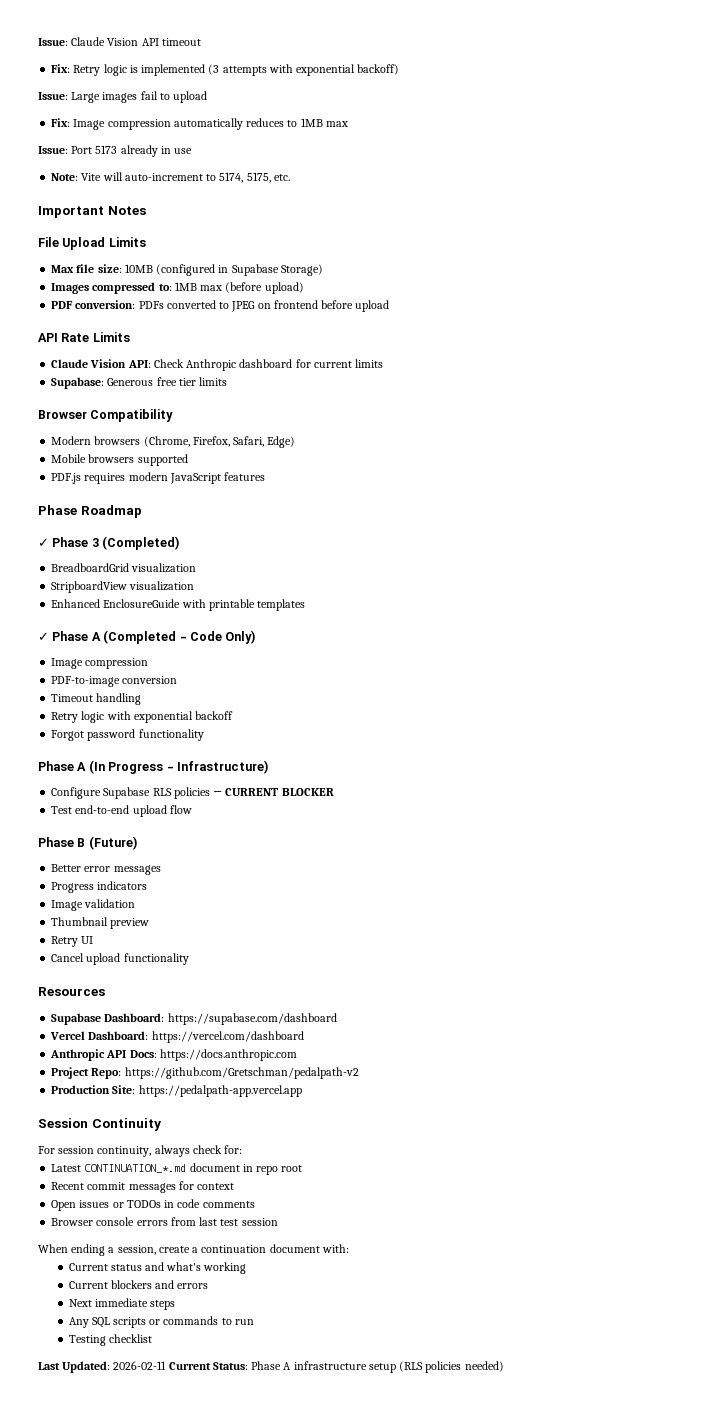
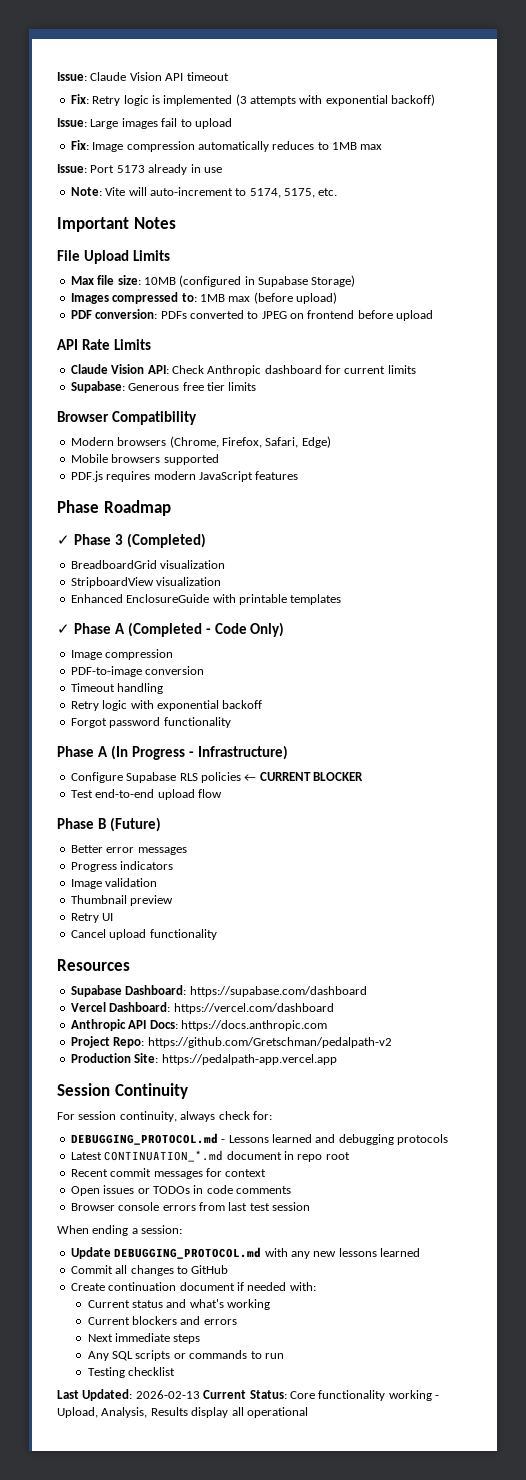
(243, 1149) none -> [70,1133,448,1145] // DEBUGGING_PROTOCOL.md - Lessons learned and debugging protocols
[117,1244,320,1255] session, create a continuation document -> [141,1225,183,1234] [70,1247,420,1259] [70,1265,229,1276] [70,1282,287,1291] session: // Update DEBUGGING_PROTOCOL.md with any new lessons learned // Commit all changes to GitHub // Create continuation document if needed
[113,1361,167,1370] 2026-02-11 -> [135,1390,200,1399] 2026-02-13
[251,1361,504,1373] Phase A infrastructure setup (RLS policies needed) -> [289,1390,439,1401] [57,1407,308,1418] Core functionality working - Upload, Analysis, Results display all operational

